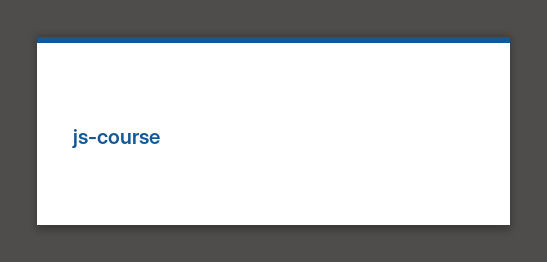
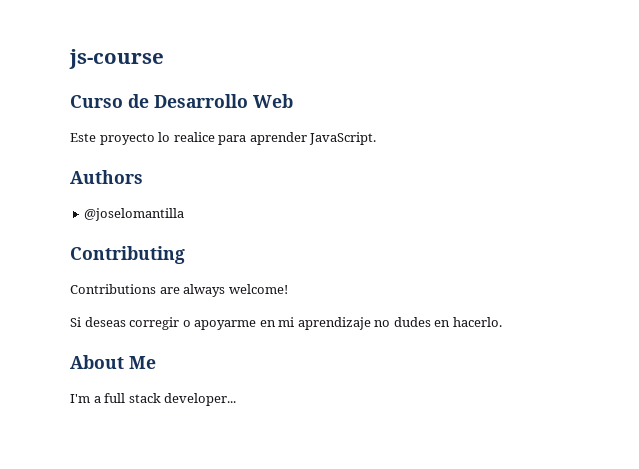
(160, 139) none -> [70,94,293,108] [70,132,377,145] [70,170,143,184] [84,208,185,221] [70,246,185,264] [70,284,288,297] [70,317,502,330] [70,355,156,369] [70,393,237,406] // Curso de Desarrollo Web // Este proyecto lo realice para aprender JavaScript. // Authors // @joselomantilla // Contributing // Contributions are always welcome! // Si deseas corregir o apoyarme en mi aprendizaje no dudes en hacerlo. // About Me // I'm a full stack developer...

